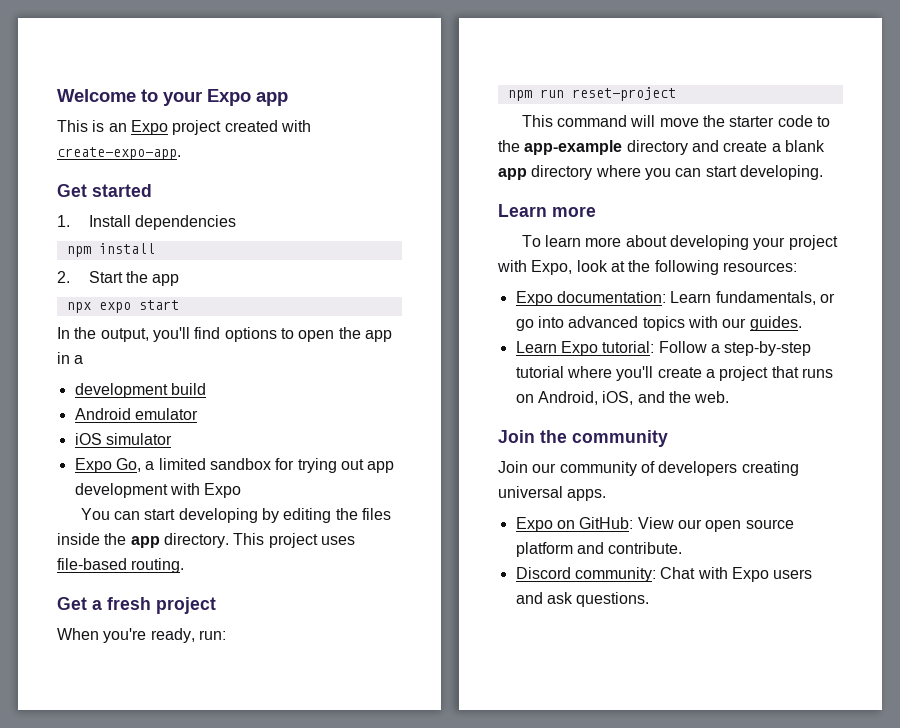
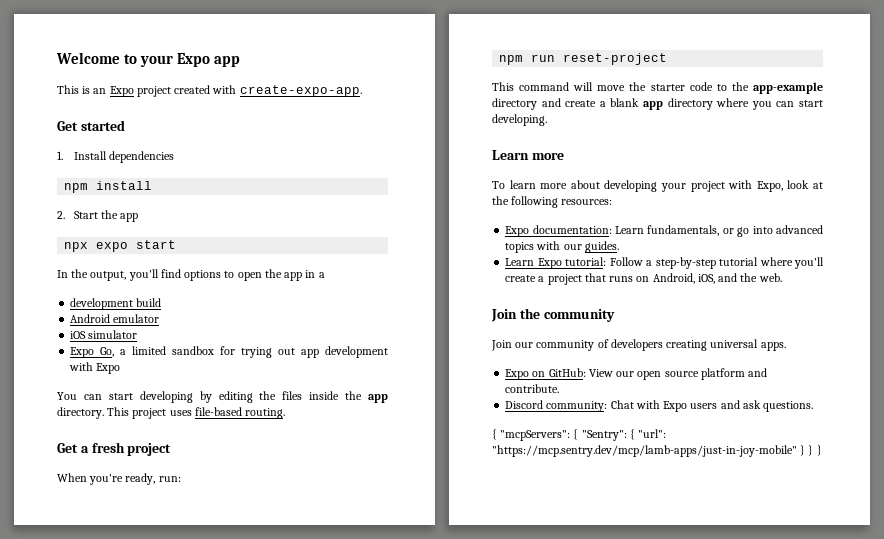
(650, 599) none -> [492,429,667,441] [492,445,822,457] // { "mcpServers": { "Sentry": { "url": "https://mcp.sentry.dev/mcp/lamb-apps/just-in-joy-mobile" } } }

